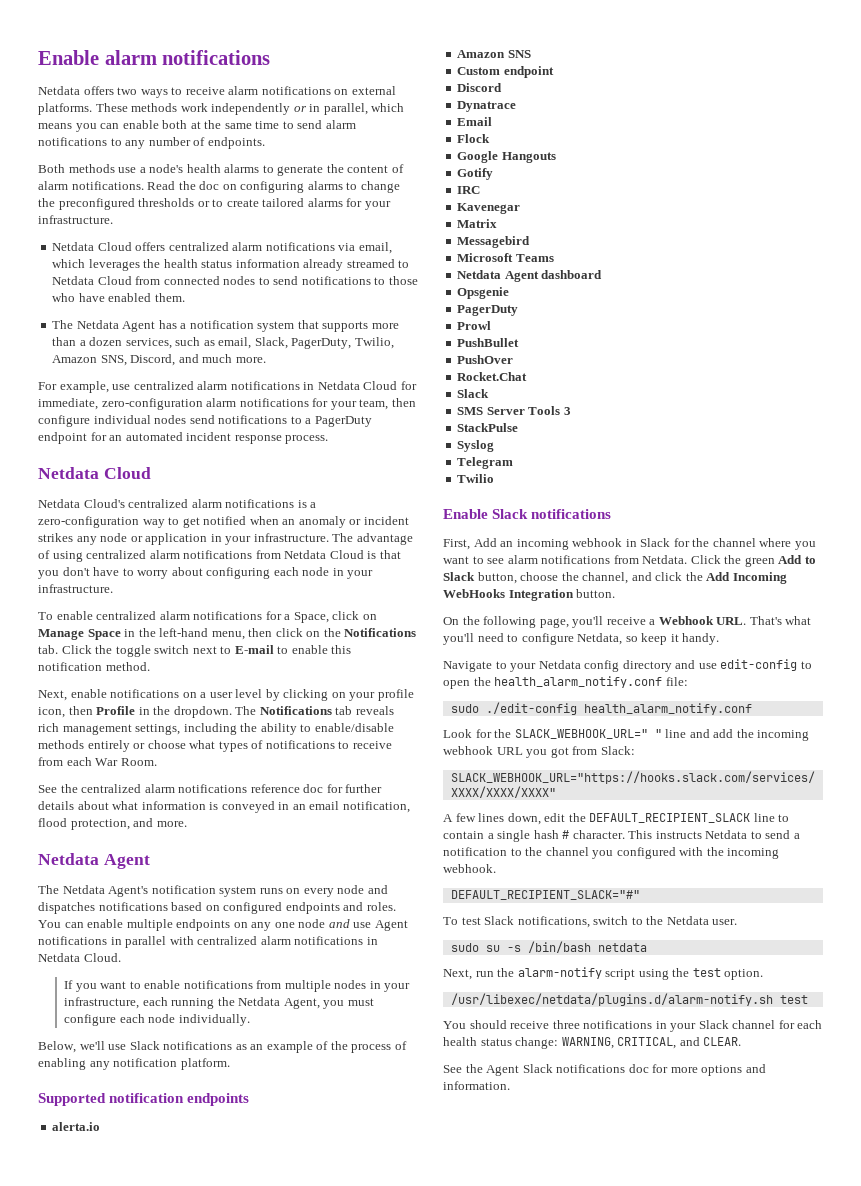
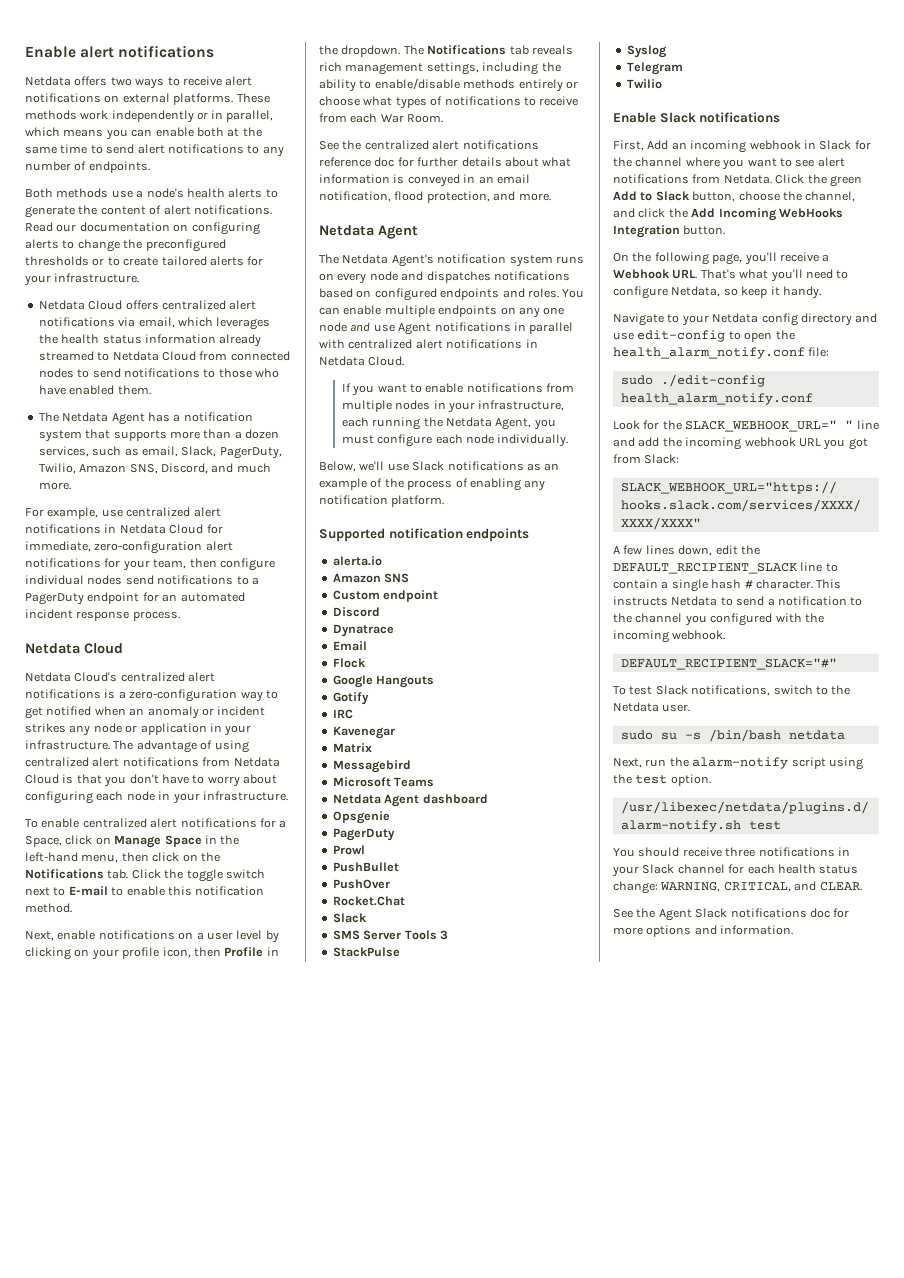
[38,50,157,65] Enable alarm -> [25,46,115,58] Enable alert
[228,86,259,95] alarm -> [225,76,253,86] alert
[325,120,356,129] alarm -> [137,144,165,154] alert
[224,164,260,173] alarms -> [228,188,263,198] alerts
[38,181,68,190] alarm -> [163,205,191,215] alert
[178,181,220,190] the doc -> [56,222,170,232] our documentation
[307,181,343,190] alarms -> [25,239,59,249] alerts
[307,198,343,207] alarms -> [209,256,244,266] alerts
[232,242,263,251] alarm -> [229,300,257,310] alert
[197,381,228,390] alarm -> [193,507,221,517] alert
[206,398,237,407] alarm -> [205,541,233,551] alert
[191,499,222,508] alarm -> [188,672,216,682] alert
[149,550,180,559] alarm -> [92,757,120,767] alert
[159,611,190,620] alarm -> [150,818,178,828] alert
[144,784,175,793] alarm -> [432,140,460,150] alert
[260,936,291,945] alarm -> [415,339,443,349] alert
[507,555,538,564] alarm -> [817,157,845,167] alert

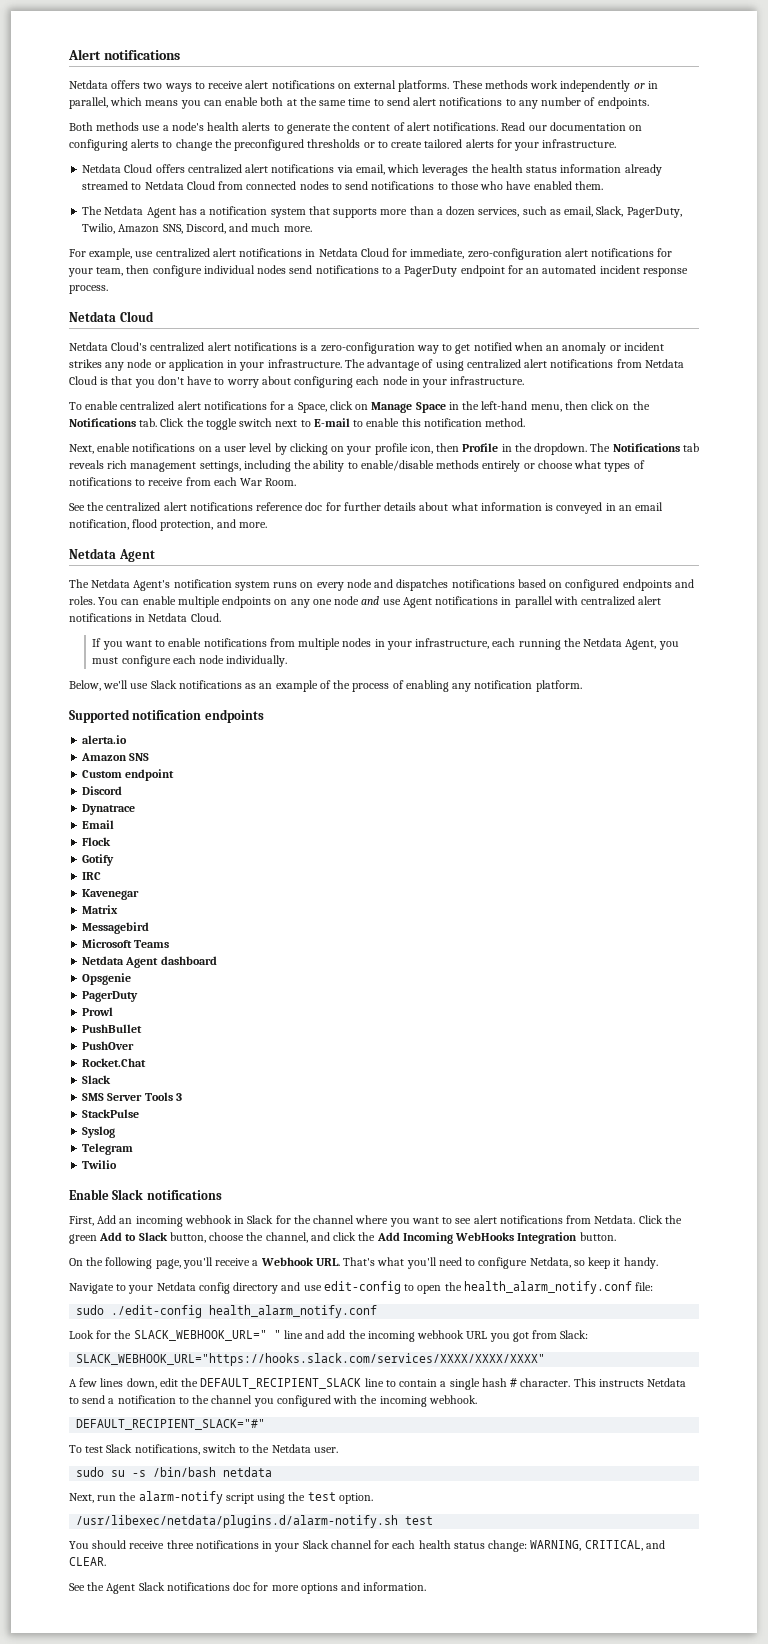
[25,46,115,58] Enable alert -> [68,49,101,60] Alert
[332,675,435,688] // Google Hangouts -> (112, 841) none

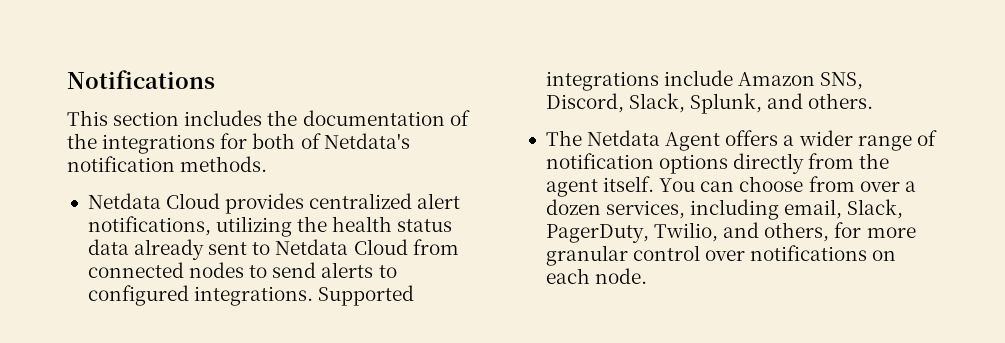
[68,49,180,60] [69,80,658,92] [69,97,649,109] [69,122,643,134] [69,139,617,151] [82,164,662,176] [82,181,129,190] Alert notifications // Netdata offers two ways to receive alert notifications on external platforms. These methods work independently or in parallel, which means you can enable both at the same time to send alert notifications to any number of endpoints. // Both methods use a node's health alerts to generate the content of alert notifications. Read our documentation on configuring alerts to change the preconfigured thresholds or to create tailored alerts for your infrastructure. // Netdata Cloud offers centralized alert notifications via email, which leverages the health status information already streamed -> [67,70,215,89] [67,110,470,126] [67,133,410,154] [67,156,268,172] [87,193,461,214] [87,216,453,237] [87,239,248,260] Notifications // This section includes the documentation of the integrations for both of Netdata's notification methods. // Netdata Cloud provides centralized alert notifications, utilizing the health status data already sent
[371,181,603,190] [82,206,434,218] notifications to those who have enabled them. // The Netdata Agent has a notification system that supports more than -> [321,262,397,278] [87,285,415,306] [545,70,864,91] [545,93,874,114] [545,130,937,151] [545,153,890,174] [545,176,900,197] alerts to configured integrations. Supported integrations include Amazon SNS, Discord, Slack, Splunk, and others. // The Netdata Agent offers a wider range of notification options directly from the agent itself. You can choose from over
[522,206,561,215] such as -> [690,199,780,220] including
[118,223,312,234] [69,248,673,260] [68,265,688,277] [69,285,108,294] [69,311,154,322] [69,342,664,354] [69,359,684,371] [69,376,525,388] [69,401,650,413] [69,418,526,430] [69,443,699,455] [69,460,645,472] [69,477,297,486] [69,502,664,514] [69,519,267,531] [69,548,155,562] [69,579,694,591] [69,596,662,608] [69,613,221,622] [92,638,679,650] [92,655,288,667] [69,680,582,692] [69,709,264,723] [82,735,128,744] [81,753,150,761] [82,769,175,781] [82,786,123,795] [82,804,136,815] [82,820,115,829] [82,837,112,846] [82,854,115,866] [82,872,102,880] [82,889,140,900] [82,905,119,914] [82,922,150,934] [82,939,170,948] [82,956,217,968] [82,973,132,985] [82,991,139,1002] [82,1007,114,1016] [82,1024,143,1033] [82,1041,135,1050] [82,1058,147,1067] [82,1075,112,1084] [82,1092,182,1101] [82,1109,140,1118] [82,1126,116,1138] [82,1143,134,1155] [82,1160,118,1169] [69,1189,222,1200] [69,1215,682,1227] [69,1232,616,1244] [69,1257,658,1269] [69,1281,654,1294] [76,1305,378,1318] [69,1330,589,1342] [76,1353,546,1366] [69,1378,687,1390] [69,1395,477,1407] [76,1419,266,1430] [69,1444,338,1455] [76,1467,273,1477] [69,1491,373,1504] [76,1515,434,1528] [69,1540,665,1552] [69,1557,106,1566] [69,1582,427,1594] Amazon SNS, Discord, and much more. // For example, use centralized alert notifications in Netdata Cloud for immediate, zero-configuration alert notifications for your team, then configure individual nodes send notifications to a PagerDuty endpoint for an automated incident response process. // Netdata Cloud // Netdata Cloud's centralized alert notifications is a zero-configuration way to get notified when an anomaly or incident strikes any node or application in your infrastructure. The advantage of using centralized alert notifications from Netdata Cloud is that you don't have to worry about configuring each node in your infrastructure. // To enable centralized alert notifications for a Space, click on Manage Space in the left-hand menu, then click on the Notifications tab. Click the toggle switch next to E-mail to enable this notification method. // Next, enable notifications on a user level by clicking on your profile icon, then Profile in the dropdown. The Notifications tab reveals rich management settings, including the ability to enable/disable methods entirely or choose what types of notifications to receive from each War Room. // See the centralized alert notifications reference doc for further details about what information is conveyed in an email notification, flood protection, and more. // Netdata Agent // The Netdata Agent's notification system runs on every node and dispatches notifications based on configured endpoints and roles. You can enable multiple endpoints on any one node and use Agent notifications in parallel with centralized alert notifications in Netdata Cloud. // If you want to enable notifications from multiple nodes in your infrastructure, each running the Netdata Agent, you must configure each node individually. // Below, we'll use Slack notifications as an example of the process of enabling any notification platform. // Supported notification endpoints // alerta.io // Amazon SNS // Custom endpoint // Discord // Dynatrace // Email // Flock // Gotify // IRC // Kavenegar // Matrix // Messagebird // Microsoft Teams // Netdata Agent dashboard // Opsgenie // PagerDuty // Prowl // PushBullet // PushOver // Rocket.Chat // Slack // SMS Server Tools 3 // StackPulse // Syslog // Telegram // Twilio // Enable Slack notifications // First, Add an incoming webhook in Slack for the channel where you want to see alert notifications from Netdata. Click the green Add to Slack button, choose the channel, and click the Add Incoming WebHooks Integration button. // On the following page, you'll receive a Webhook URL. That's what you'll need to configure Netdata, so keep it handy. // Navigate to your Netdata config directory and use edit-config to open the health_alarm_notify.conf file: // sudo ./edit-config health_alarm_notify.conf // Look for the SLACK_WEBHOOK_URL=" " line and add the incoming webhook URL you got from Slack: // SLACK_WEBHOOK_URL="https://hooks.slack.com/services/XXXX/XXXX/XXXX" // A few lines down, edit the DEFAULT_RECIPIENT_SLACK line to contain a single hash # character. This instructs Netdata to send a notification to the channel you configured with the incoming webhook. // DEFAULT_RECIPIENT_SLACK="#" // To test Slack notifications, switch to the Netdata user. // sudo su -s /bin/bash netdata // Next, run the alarm-notify script using the test option. // /usr/libexec/netdata/plugins.d/alarm-notify.sh test // You should receive three notifications in your Slack channel for each health status change: WARNING, CRITICAL, and CLEAR. // See the Agent Slack notifications doc for more options and information. -> [723,222,916,242] [545,245,897,266] [545,268,648,284] and others, for more granular control over notifications on each node.

